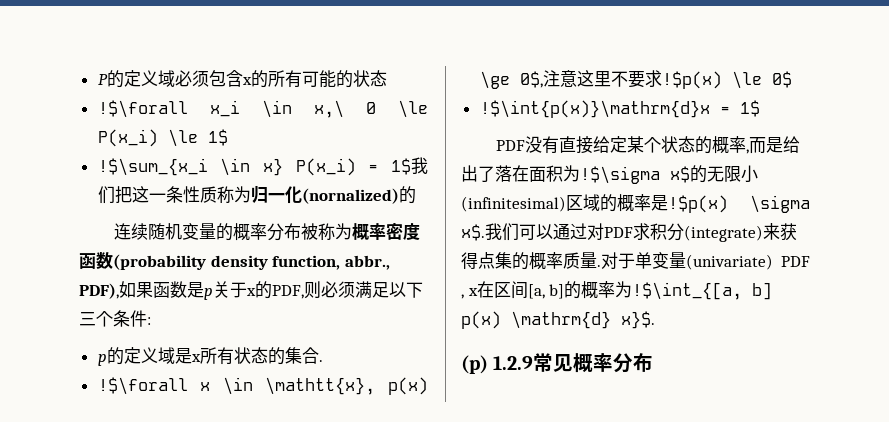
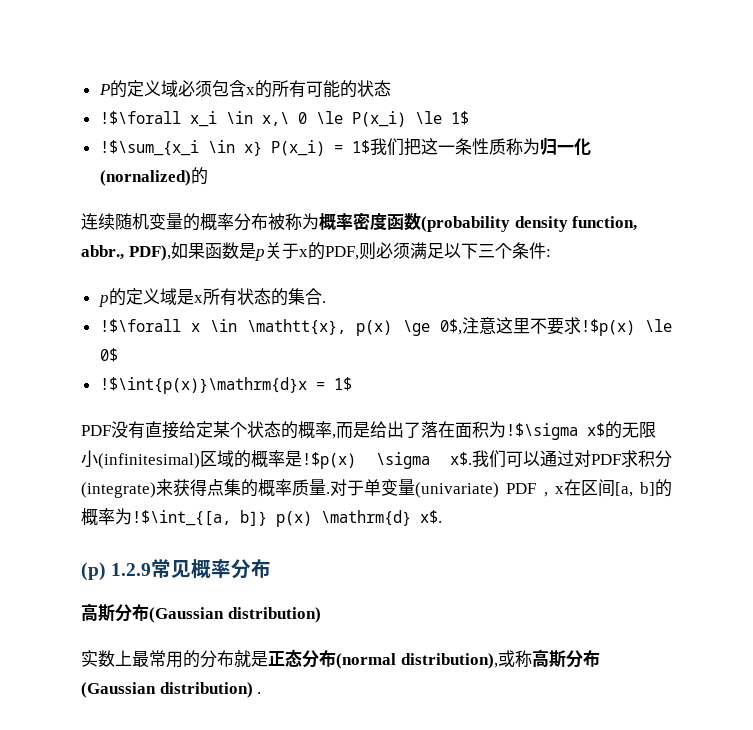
[752,282,773,300] b] -> [240,510,267,526] b]}
[621,311,655,329] x}$. -> [420,510,442,524] x$.
(654, 362) none -> [81,603,321,623] [81,649,600,669] [81,682,262,698] // 高斯分布(Gaussian distribution) // 实数上最常用的分布就是正态分布(normal distribution),或称高斯分布(Gaussian distribution) .

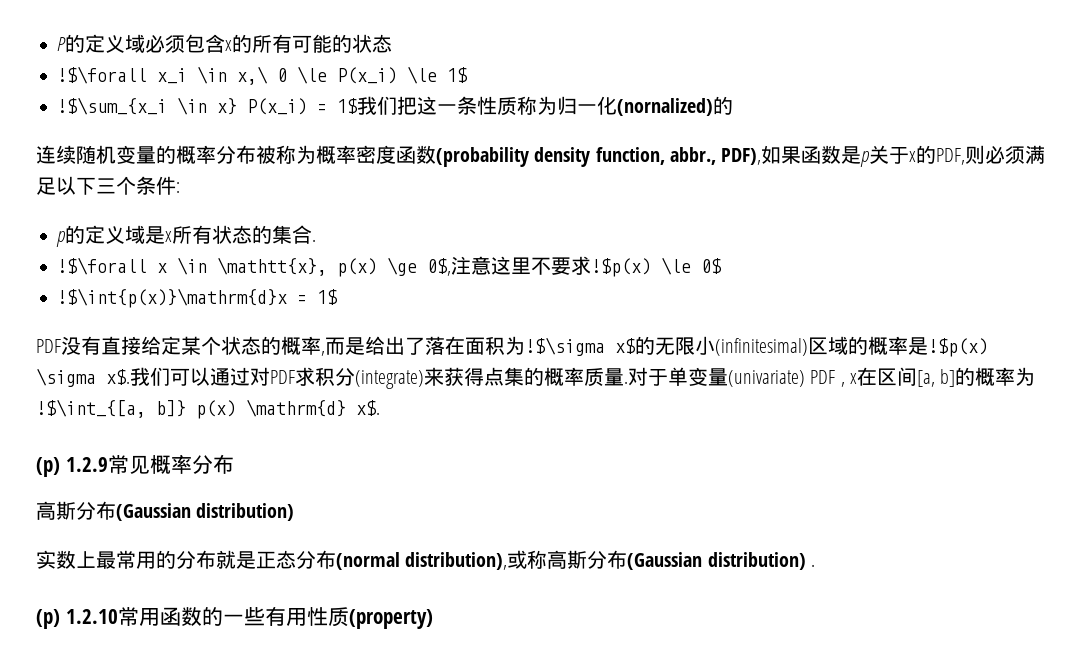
(262, 693) none -> [36,606,433,629] // (p) 1.2.10常用函数的一些有用性质(property)

